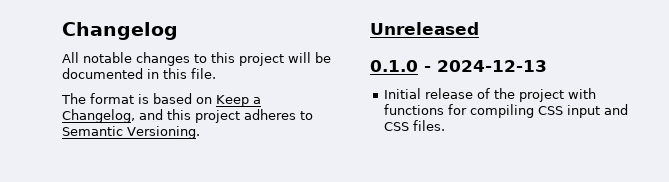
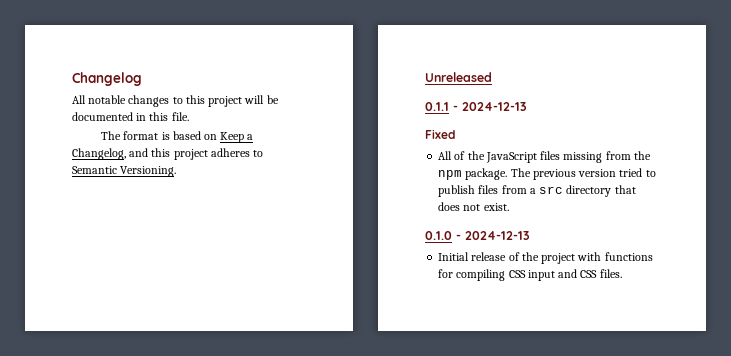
(479, 28) none -> [425,102,527,111] [425,129,455,139] [438,151,651,163] [438,168,656,180] [438,185,636,197] [438,202,509,211] // 0.1.1 - 2024-12-13 // Fixed // All of the JavaScript files missing from the npm package. The previous version tried to publish files from a src directory that does not exist.

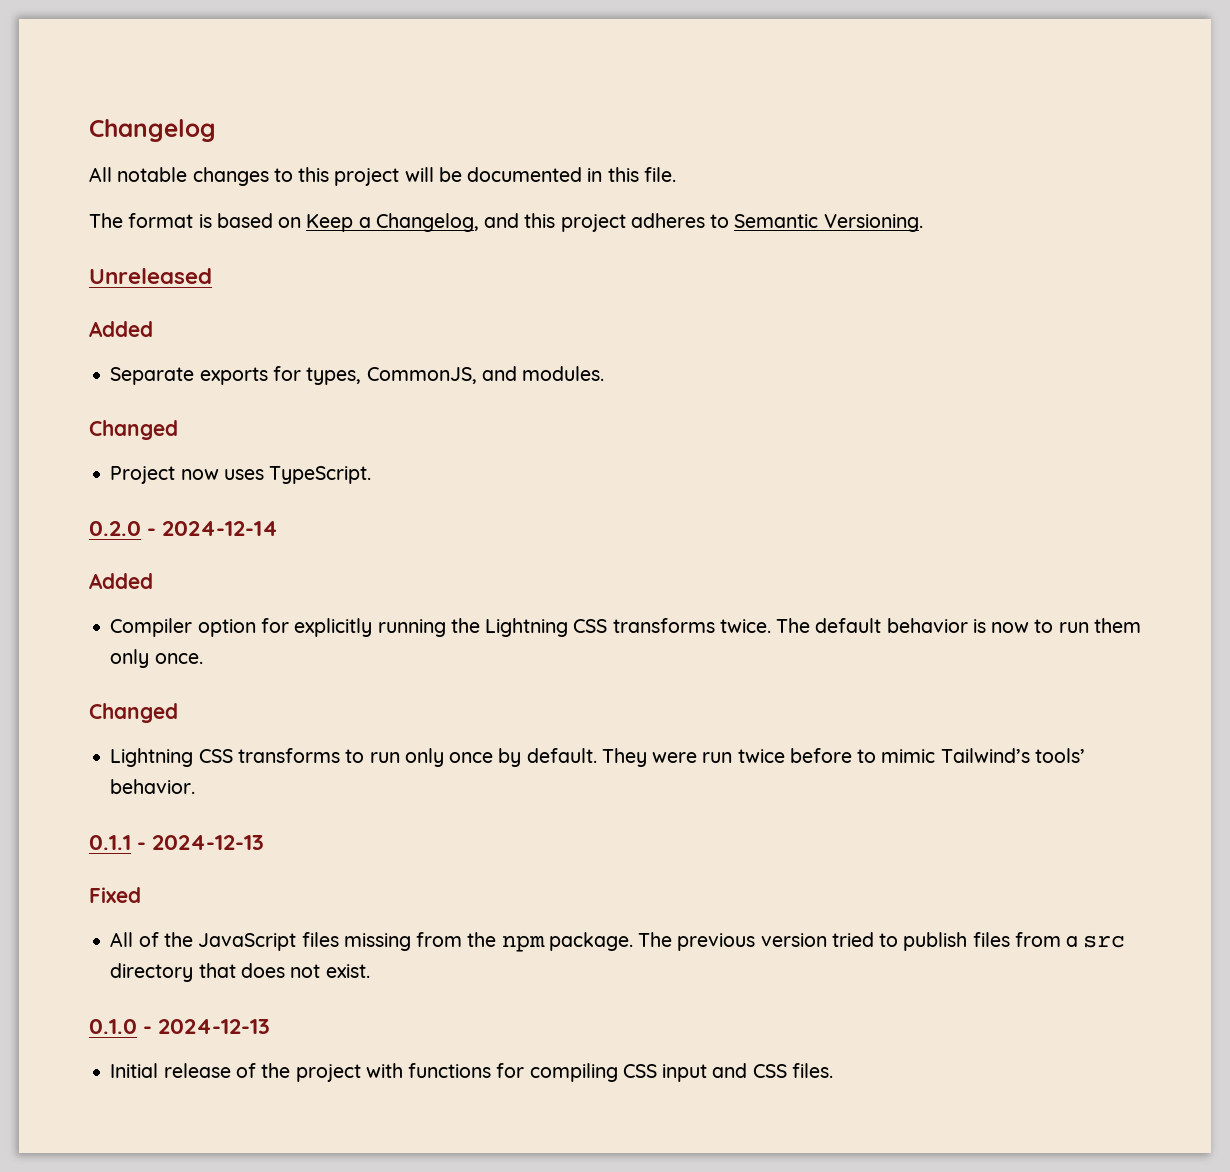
(492, 77) none -> [89,321,153,337] [110,366,605,385] [89,420,178,440] [110,466,372,484] [89,521,279,536] [89,573,153,589] [110,618,1141,637] [110,649,203,668] [89,703,178,723] [110,748,1085,767] [110,779,196,794] // Added // Separate exports for types, CommonJS, and modules. // Changed // Project now uses TypeScript. // 0.2.0 - 2024-12-14 // Added // Compiler option for explicitly running the Lightning CSS transforms twice. The default behavior is now to run them only once. // Changed // Lightning CSS transforms to run only once by default. They were run twice before to mimic Tailwind’s tools’ behavior.

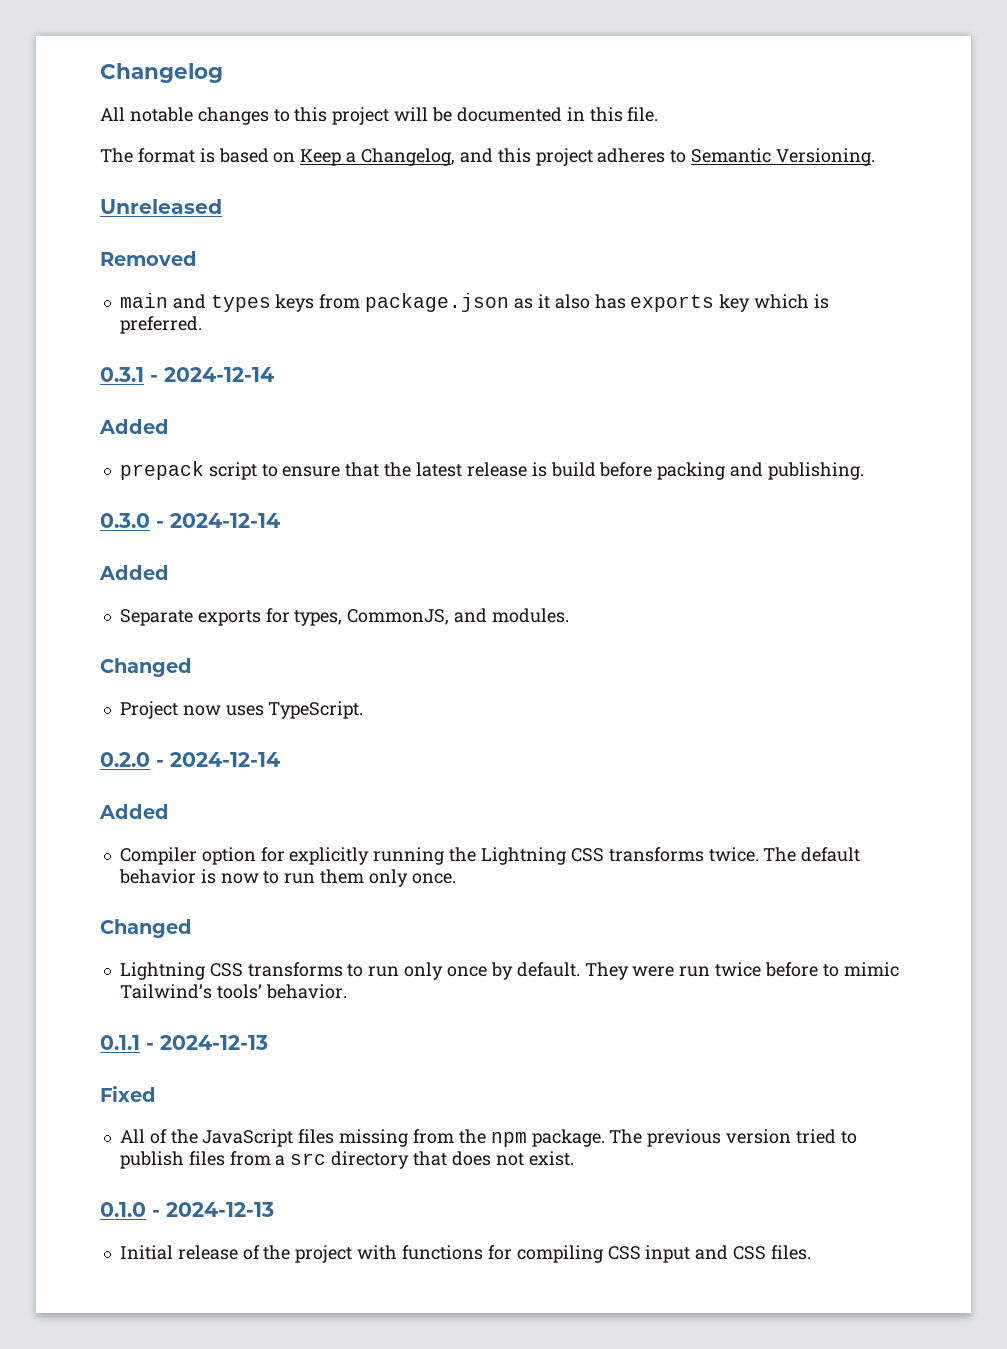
(212, 276) none -> [100,251,197,266] [119,293,829,312] [119,316,202,334] [100,367,274,382] [99,419,169,434] [119,461,864,480] [100,513,280,528] // Removed // main and types keys from package.json as it also has exports key which is preferred. // 0.3.1 - 2024-12-14 // Added // prepack script to ensure that the latest release is build before packing and publishing. // 0.3.0 - 2024-12-14

